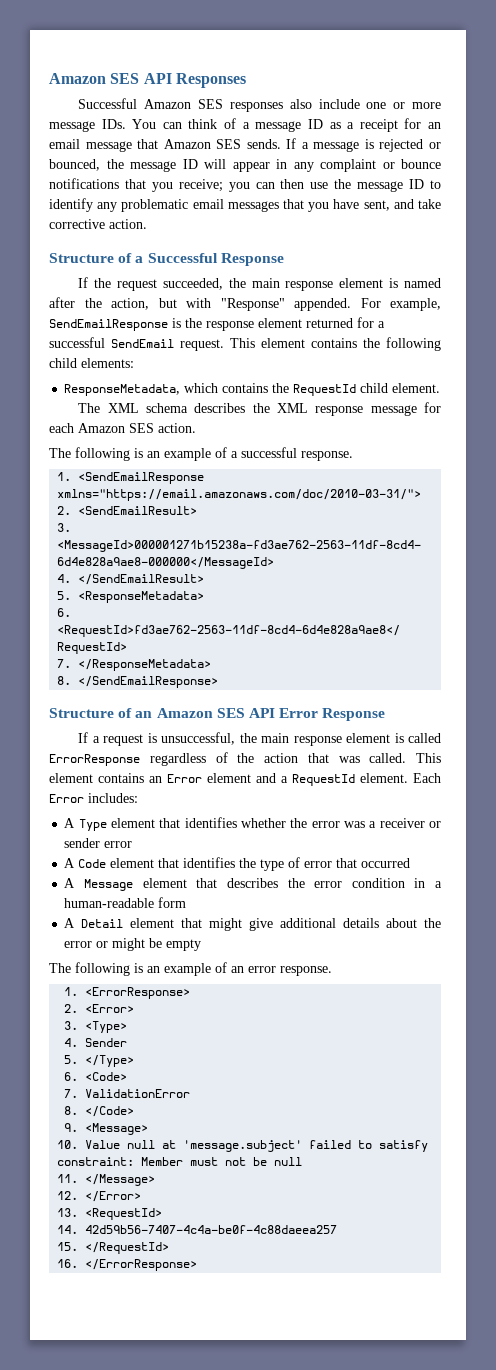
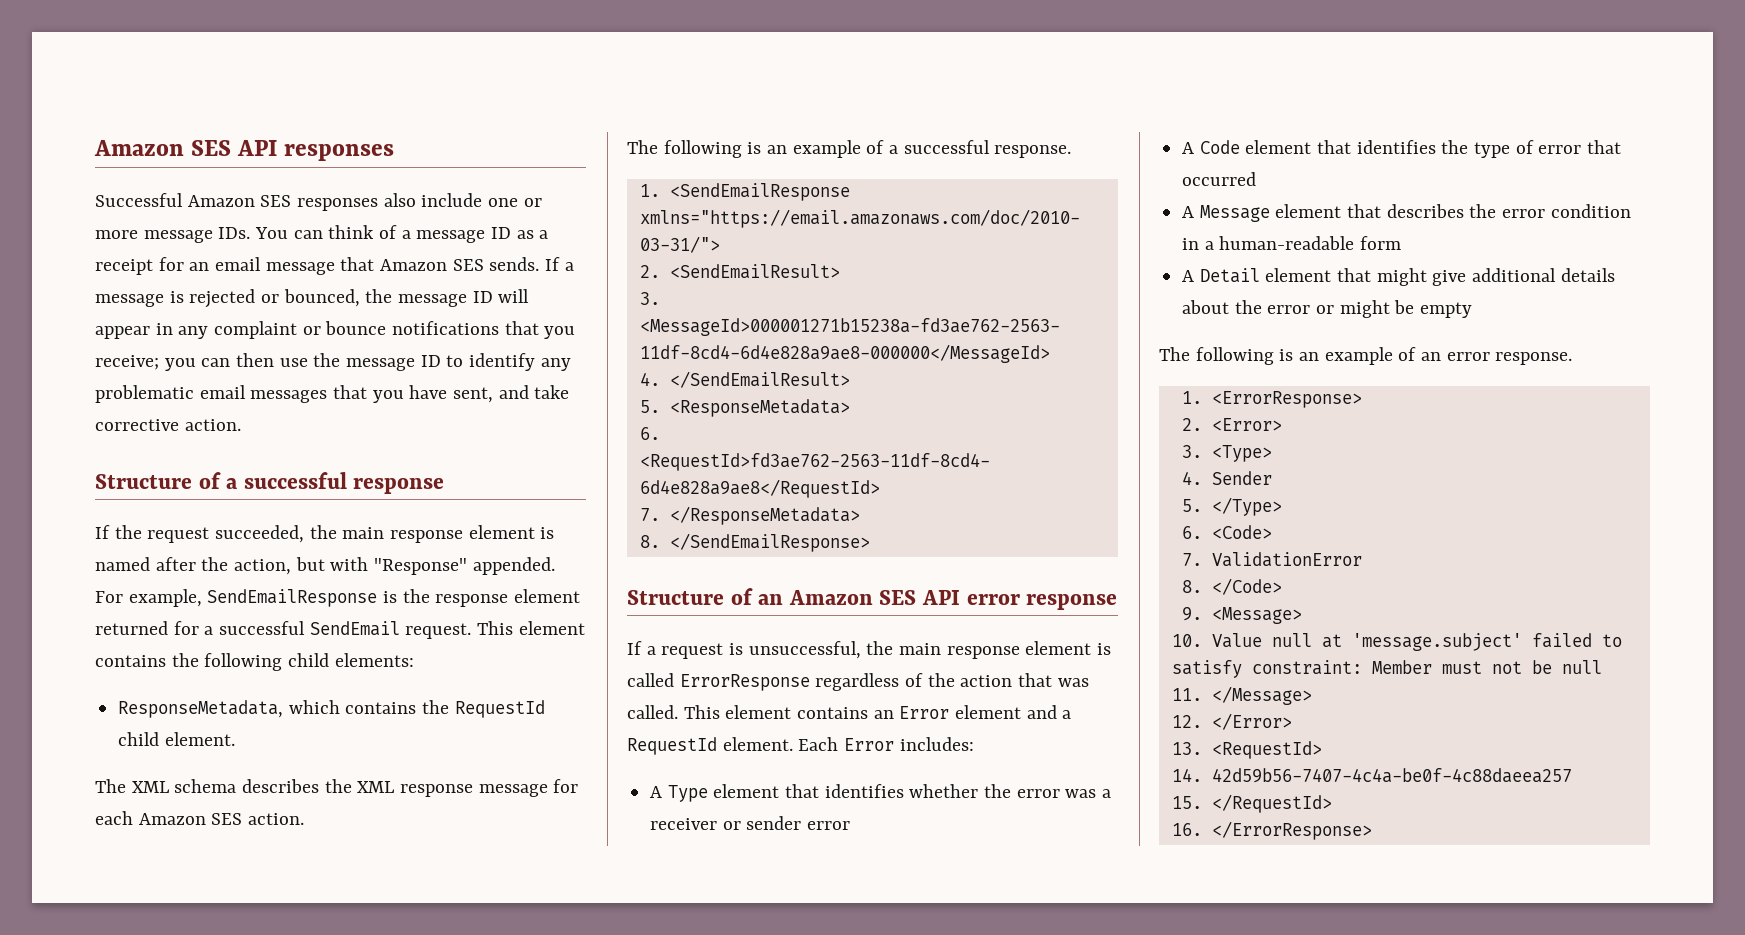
[49,73,246,88] Amazon SES API Responses -> [94,140,395,161] Amazon SES API responses
[147,253,284,266] Successful Response -> [243,472,445,494] successful response
[279,708,386,721] Error Response -> [966,594,1118,610] error response

